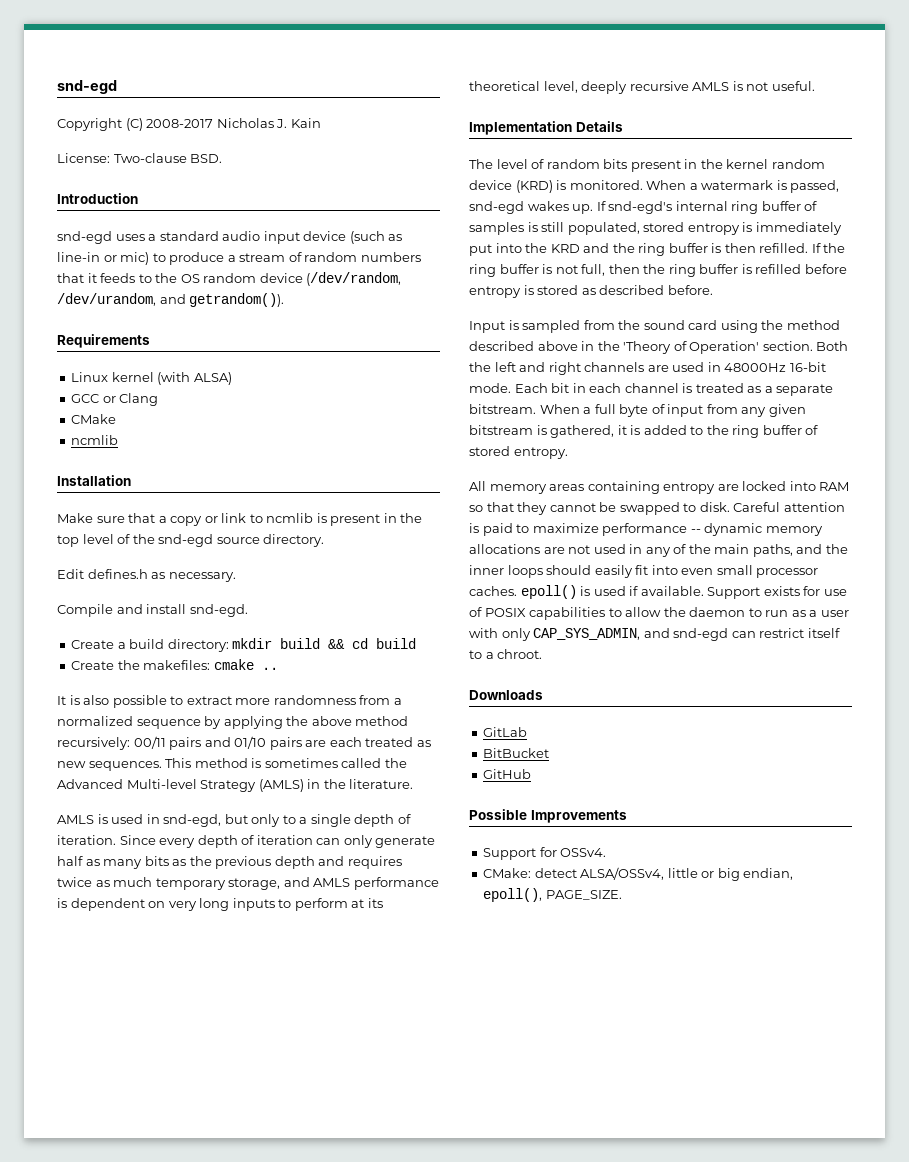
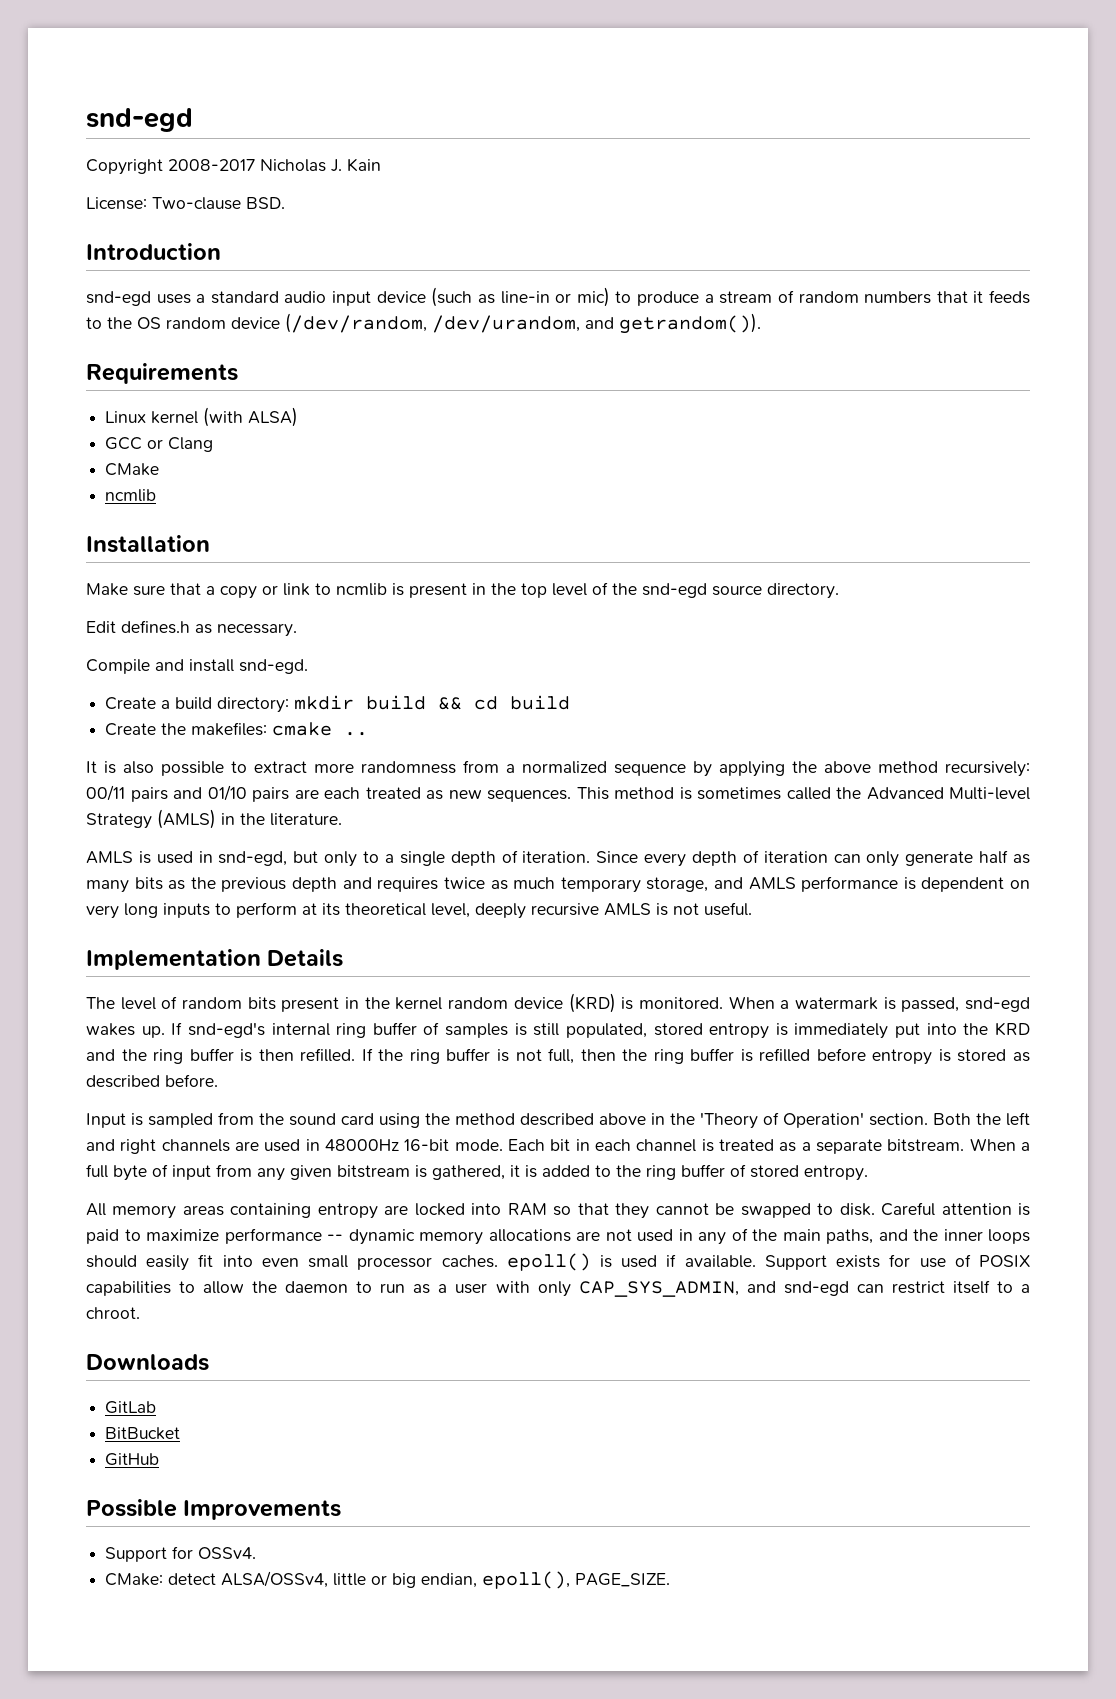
[125,118,143,131] (C) -> (163, 167) none

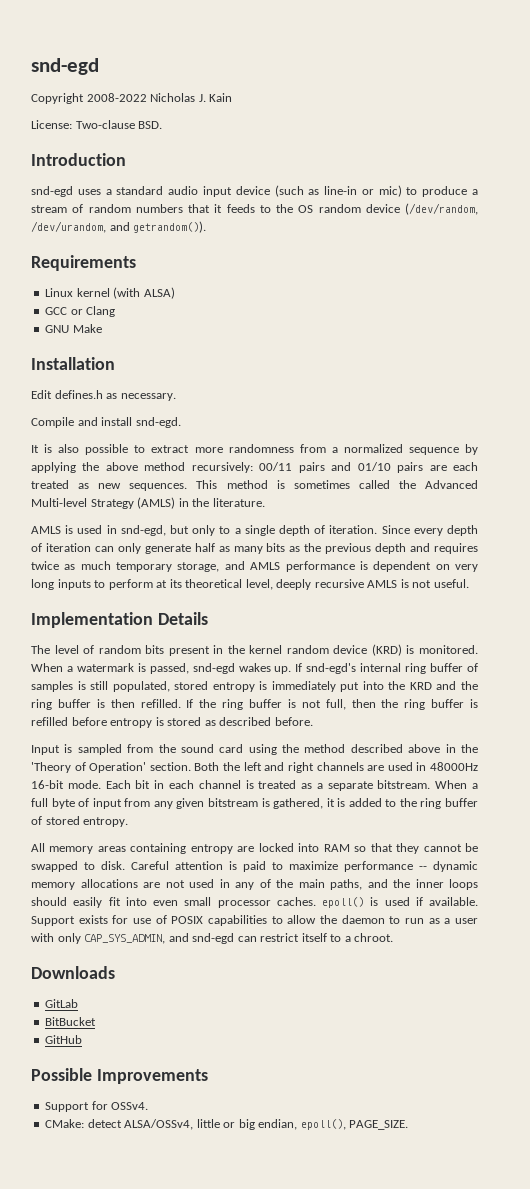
[168,159,255,171] 2008-2017 -> [86,93,147,102] 2008-2022
[105,463,160,476] [105,489,157,502] CMake // ncmlib -> [45,324,102,333] GNU Make
[86,582,839,599] // Make sure that a copy or link to ncmlib is present in the top level of the snd-egd source directory. -> (115, 363) none
[105,695,571,713] [105,722,369,736] // Create a build directory: mkdir build && cd build // Create the makefiles: cmake .. -> (181, 422) none

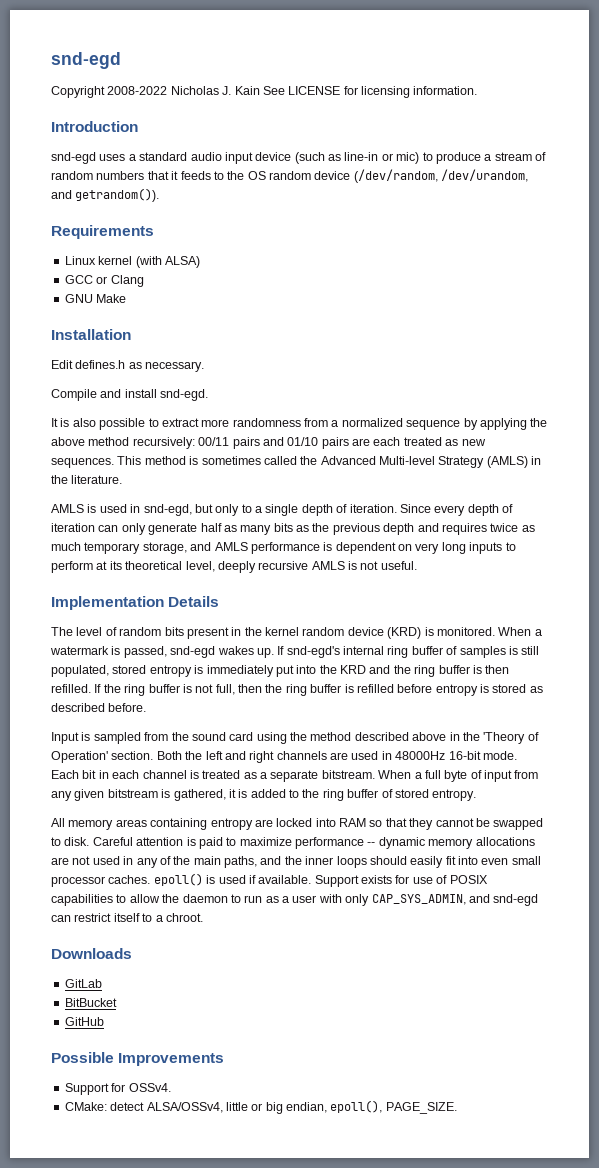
[31,120,163,129] // License: Two-clause BSD. -> [262,86,478,98] See LICENSE for licensing information.

